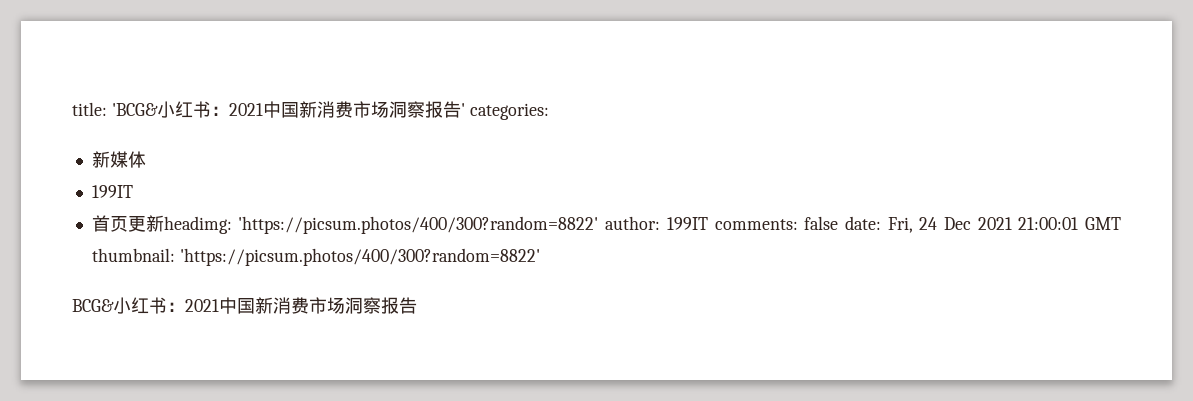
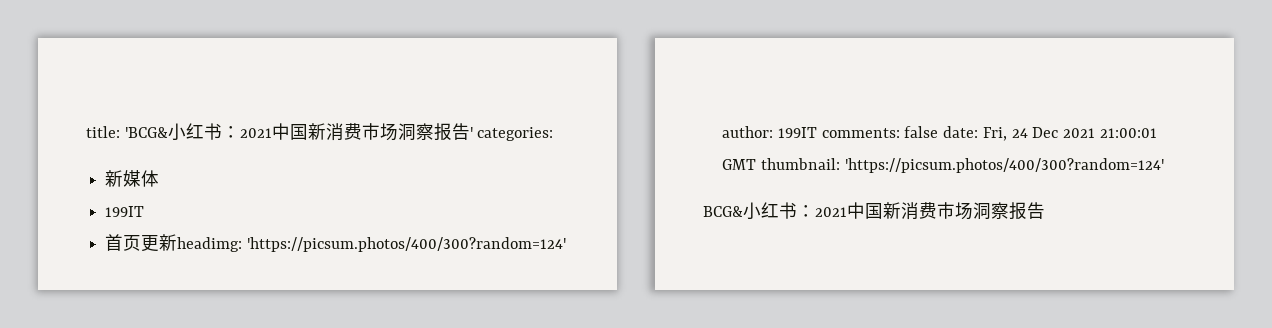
[238,216,599,234] 'https://picsum.photos/400/300?random=8822' -> [246,237,566,252] 'https://picsum.photos/400/300?random=124'
[179,248,540,266] 'https://picsum.photos/400/300?random=8822' -> [844,158,1164,173] 'https://picsum.photos/400/300?random=124'

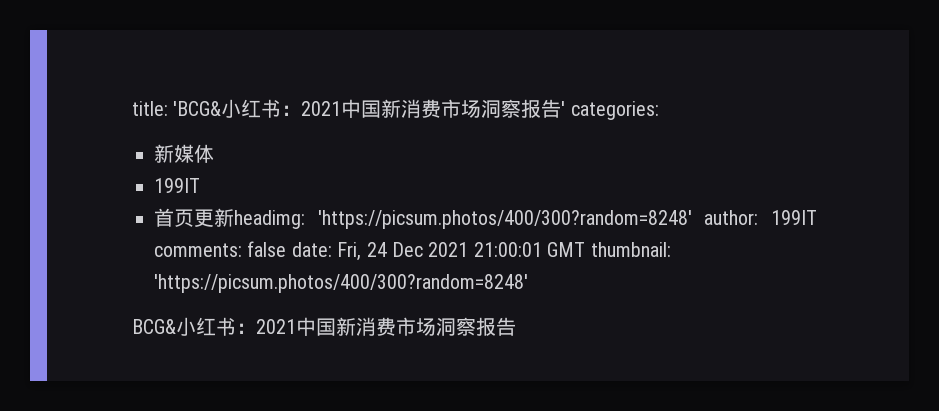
[246,237,566,252] 'https://picsum.photos/400/300?random=124' -> [317,210,692,229] 'https://picsum.photos/400/300?random=8248'
[844,158,1164,173] 'https://picsum.photos/400/300?random=124' -> [154,274,528,293] 'https://picsum.photos/400/300?random=8248'

